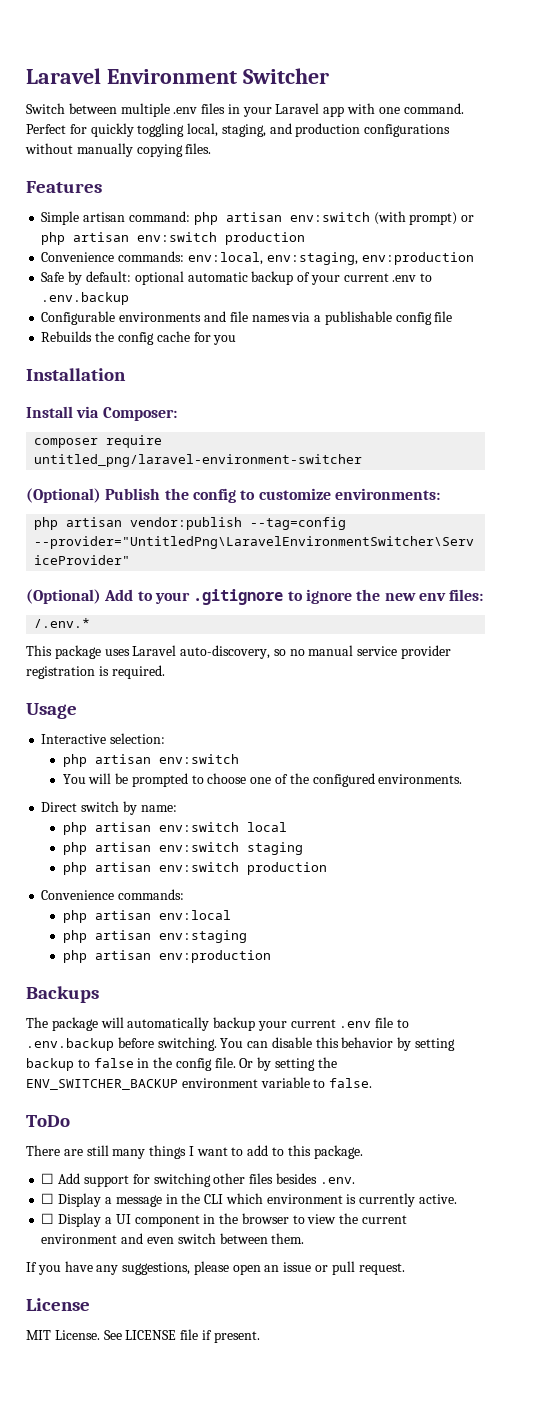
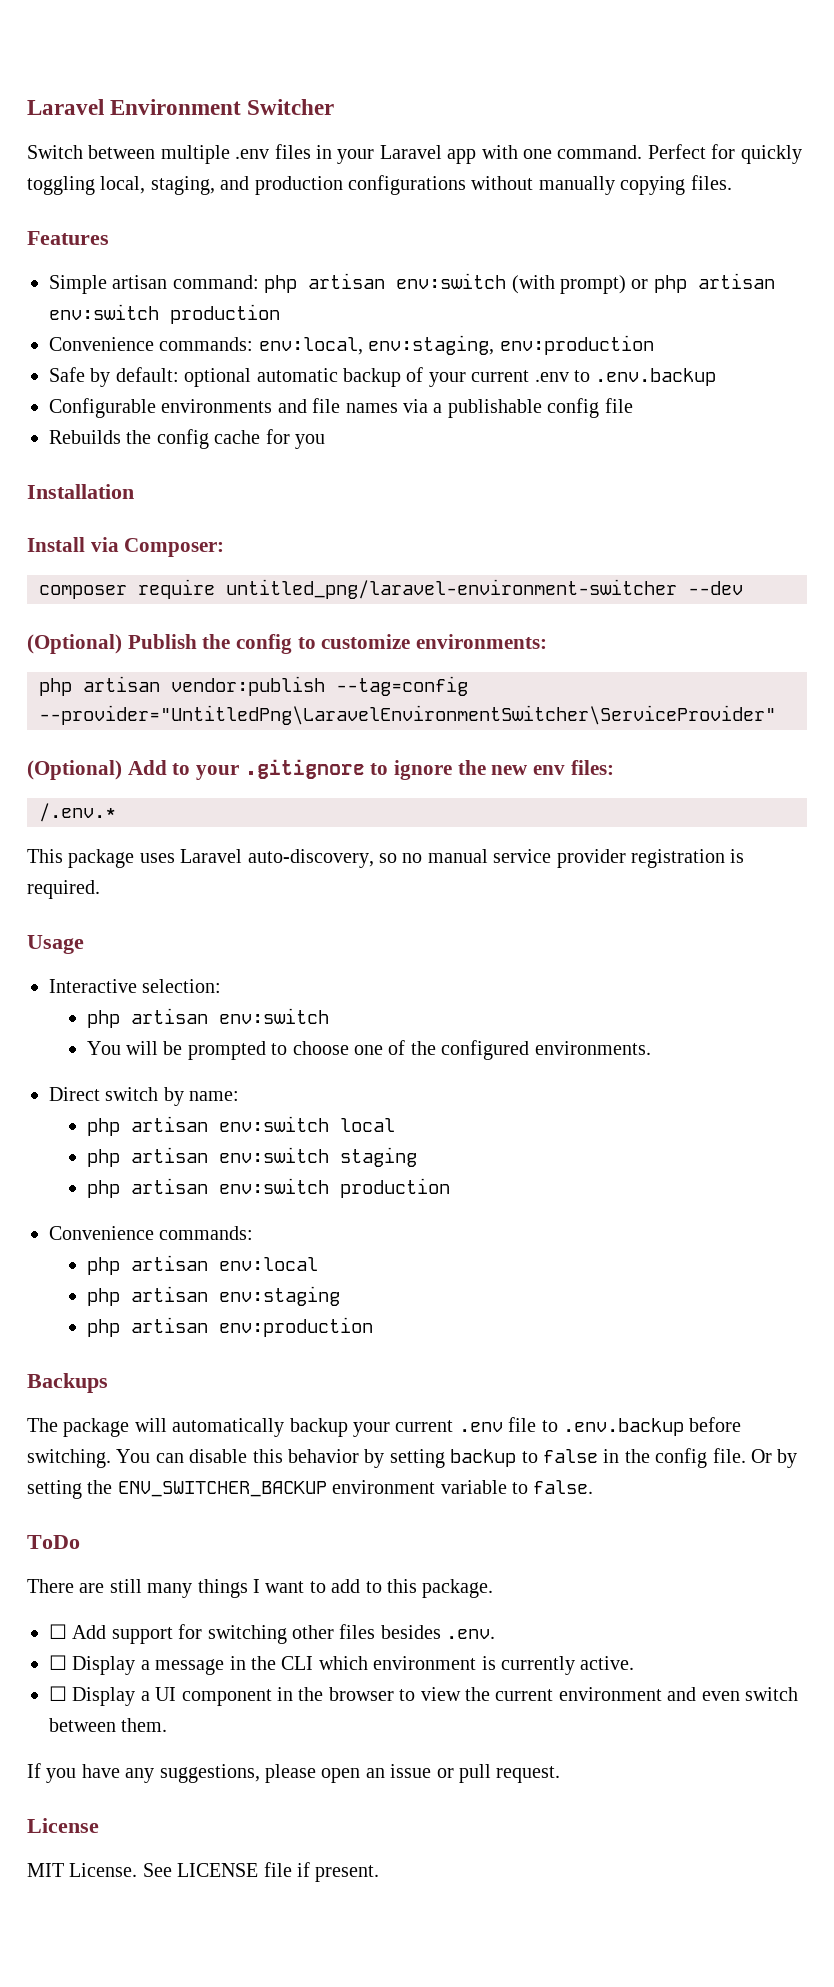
(363, 460) none -> [688,581,743,595] --dev

